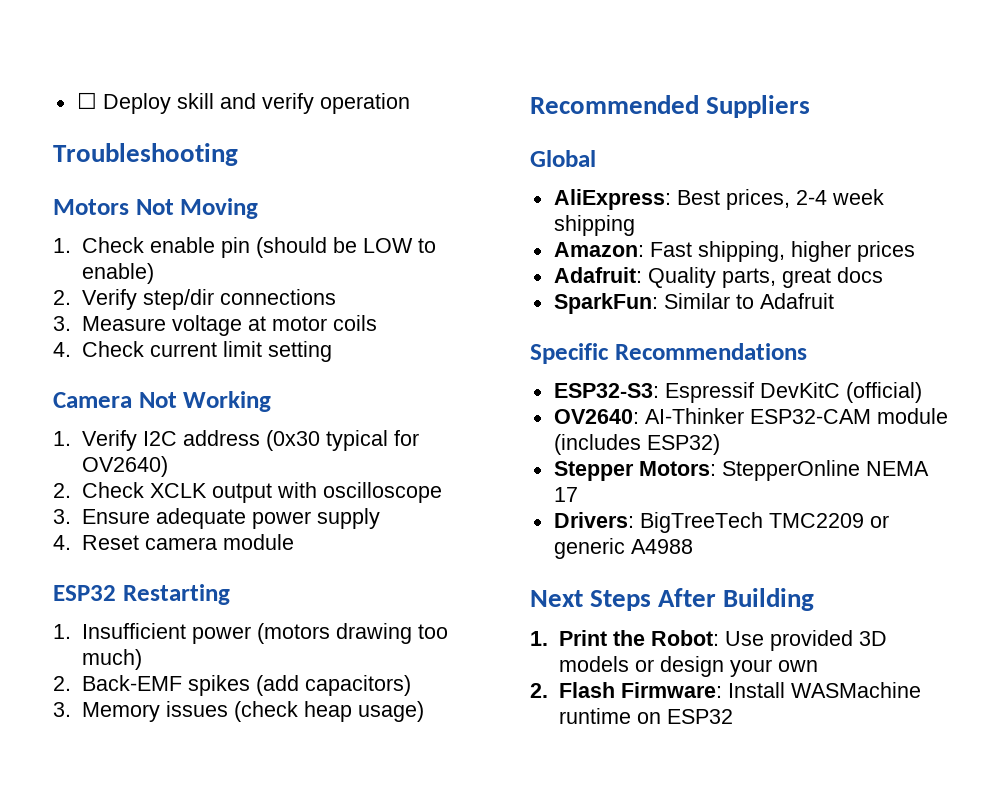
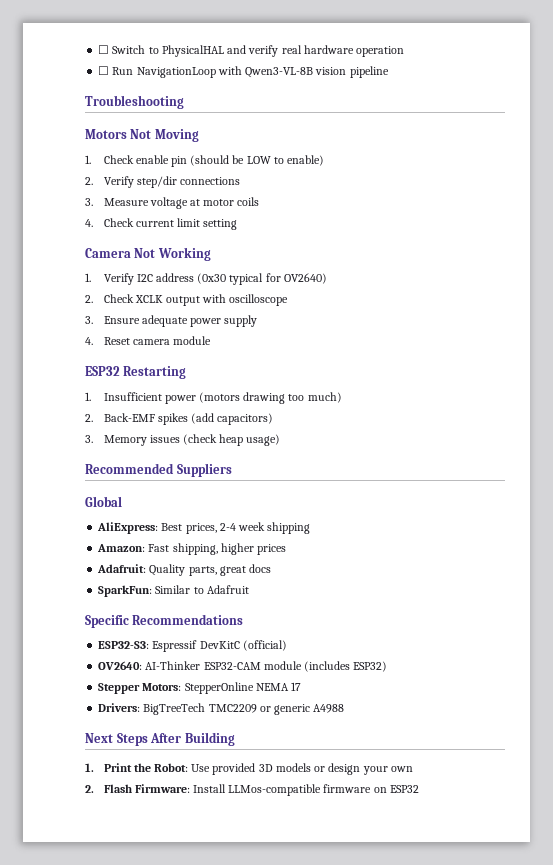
[76,92,410,114] ☐ Deploy skill and verify operation -> [98,45,405,57] [98,66,389,78] ☐ Switch to PhysicalHAL and verify real hardware operation // ☐ Run NavigationLoop with Qwen3-VL-8B vision pipeline
[790,682,921,698] [558,708,631,724] WASMachine runtime -> [228,784,372,796] LLMos-compatible firmware

